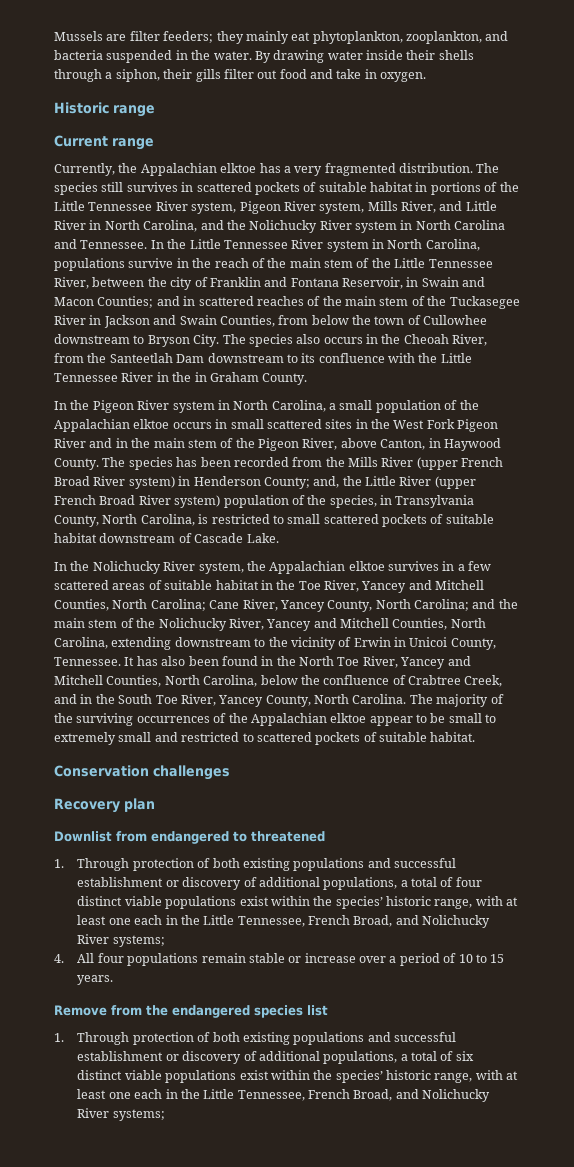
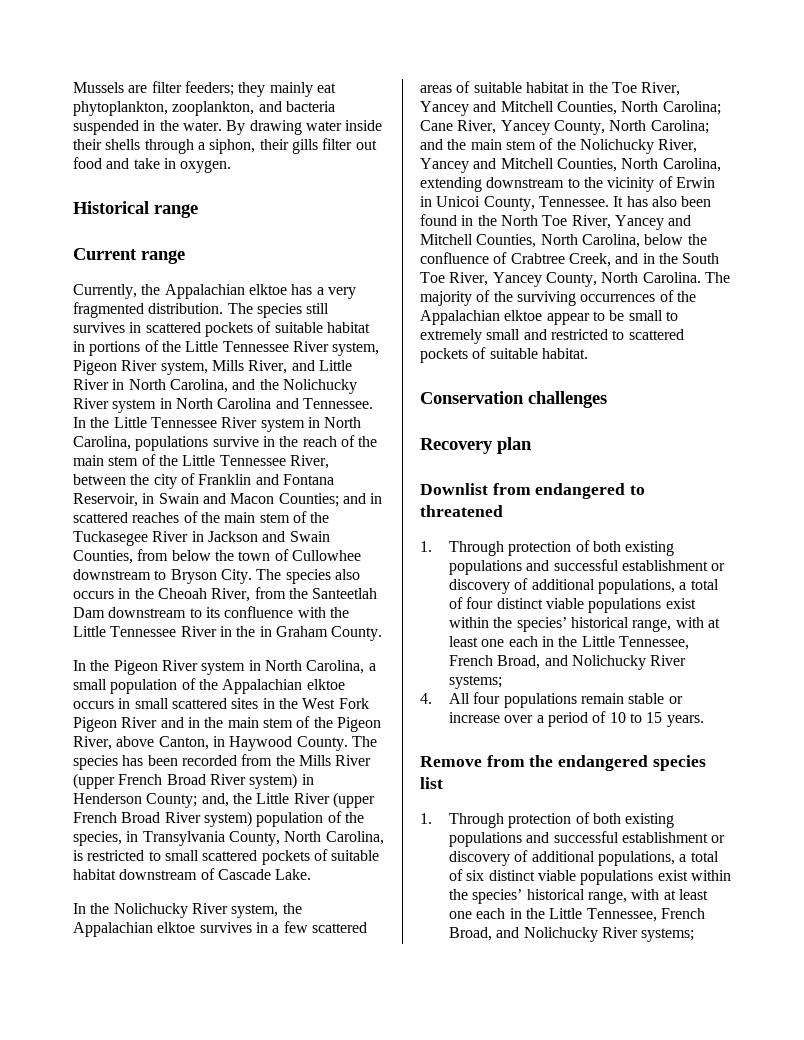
[54,102,109,114] Historic -> [73,201,149,214] Historical
[386,896,432,906] historic -> [571,617,630,628] historical
[386,1070,432,1080] historic -> [526,889,585,900] historical

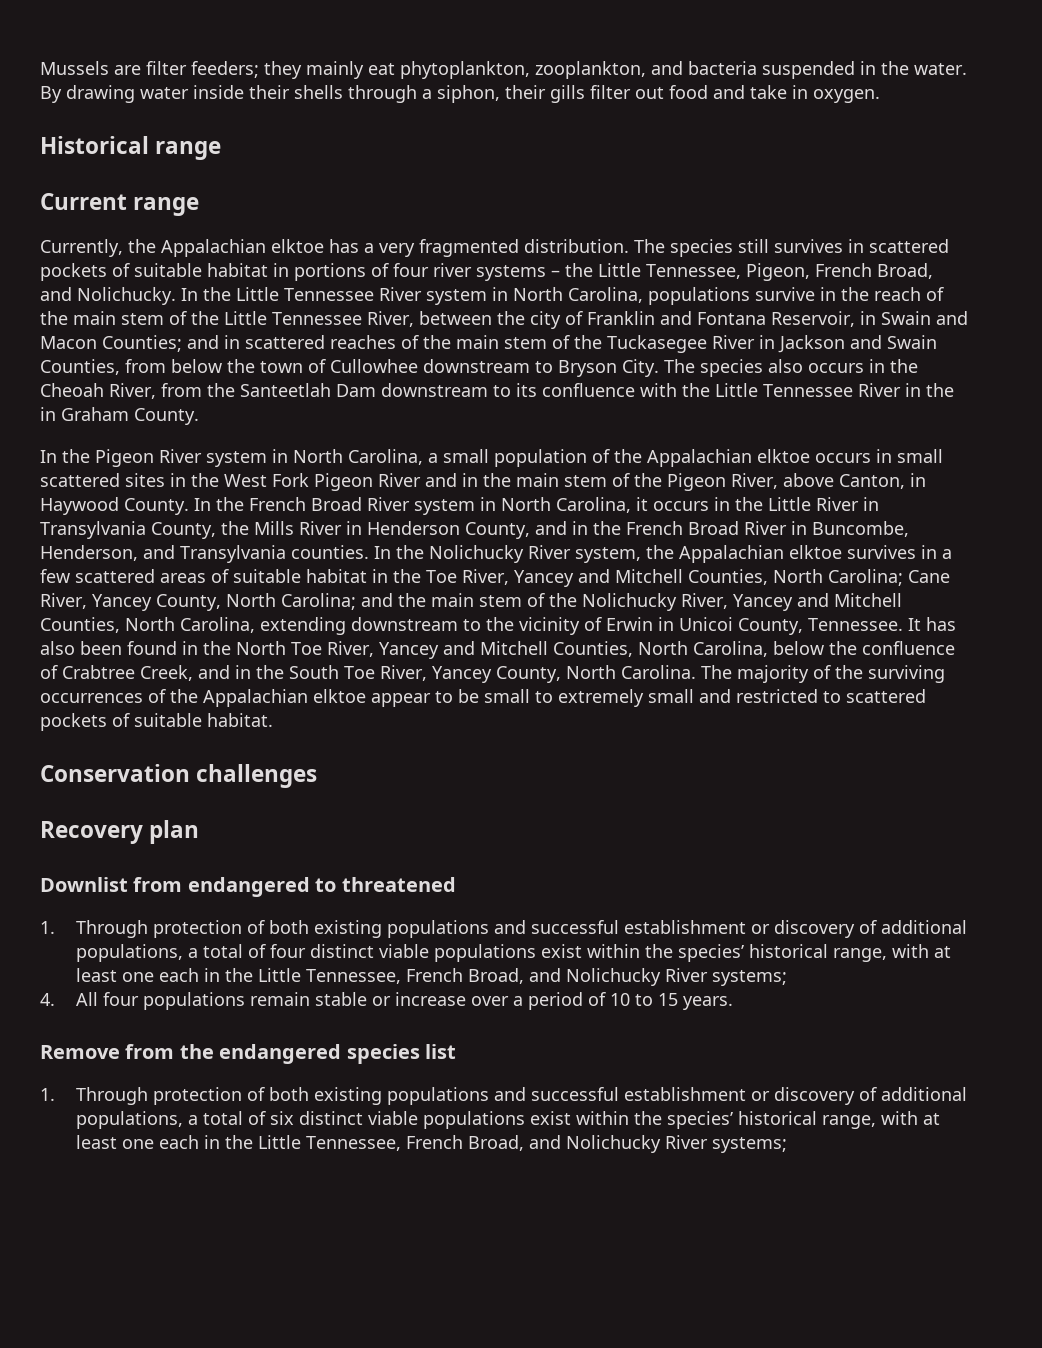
[161,341,380,356] [73,360,352,375] [73,379,357,394] [73,398,373,413] the Little Tennessee River system, Pigeon River system, Mills River, and Little River in North Carolina, and the Nolichucky River system in North Carolina and Tennessee. -> [393,263,933,281] [40,287,176,305] four river systems – the Little Tennessee, Pigeon, French Broad, and Nolichucky.
[351,736,377,747] [73,754,372,770] [73,773,314,789] [73,792,375,808] [73,811,364,827] [73,831,384,846] [73,849,380,865] [73,868,312,880] The species has been recorded from the Mills River (upper French Broad River system) in Henderson County; and, the Little River (upper French Broad River system) population of the species, in Transylvania County, North Carolina, is restricted to small scattered pockets of suitable habitat downstream of Cascade Lake. // -> [194,497,879,515] [40,521,909,539] [40,545,369,563] In the French Broad River system in North Carolina, it occurs in the Little River in Transylvania County, the Mills River in Henderson County, and in the French Broad River in Buncombe, Henderson, and Transylvania counties.

